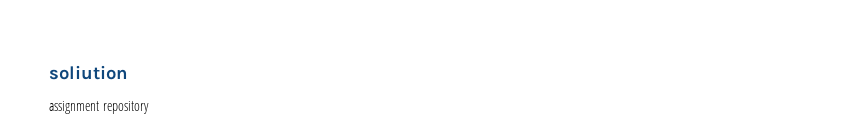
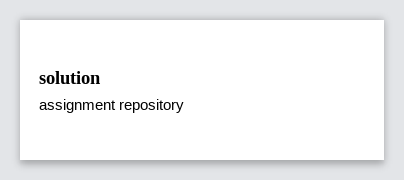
[49,65,128,80] soliution -> [39,71,101,84] solution

